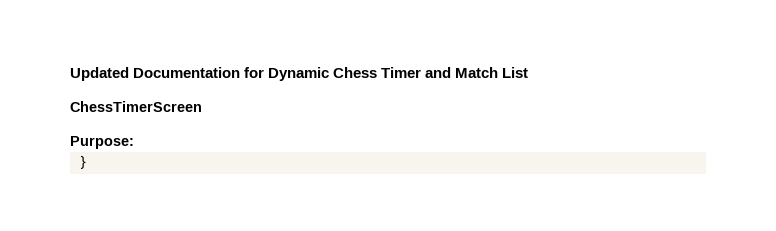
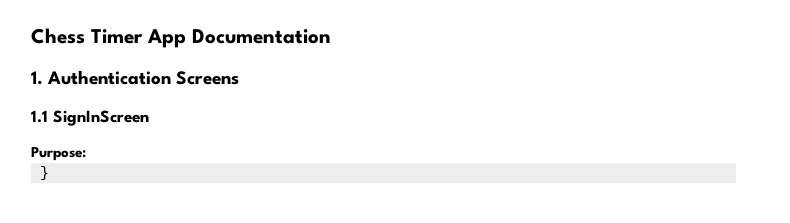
[70,67,529,81] [70,101,202,112] Updated Documentation for Dynamic Chess Timer and Match List // ChessTimerScreen -> [31,28,331,48] [31,70,240,85] [31,110,149,126] Chess Timer App Documentation // 1. Authentication Screens // 1.1 SignInScreen

